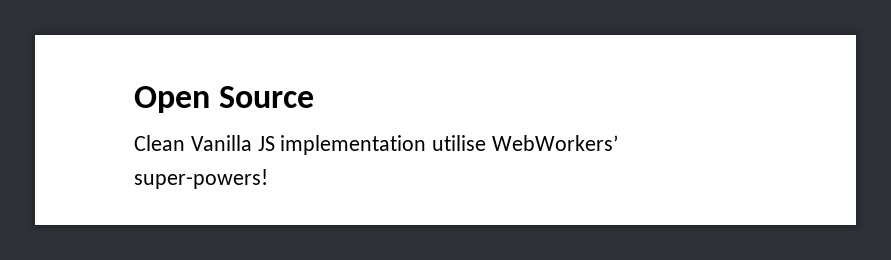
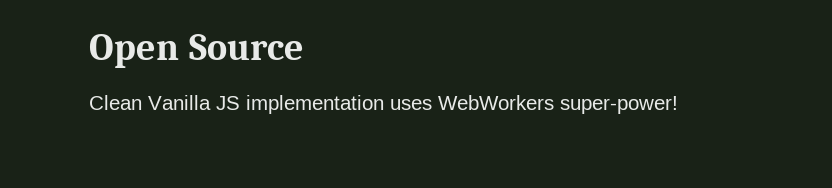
[432,135,619,151] [134,169,268,189] utilise WebWorkers’ super-powers! -> [390,95,678,114] uses WebWorkers super-power!

